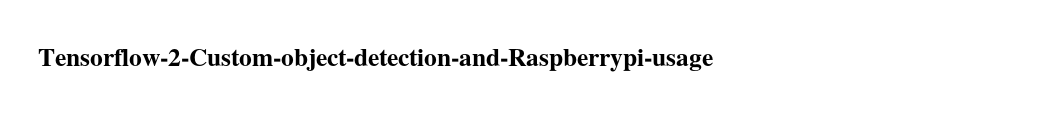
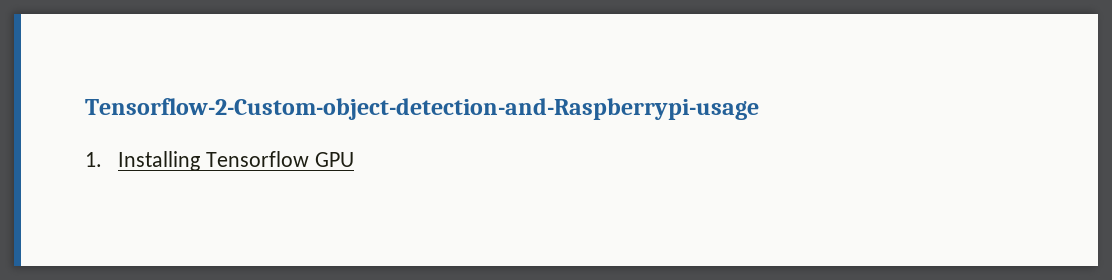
(713, 60) none -> [85,151,354,171] // 1. Installing Tensorflow GPU

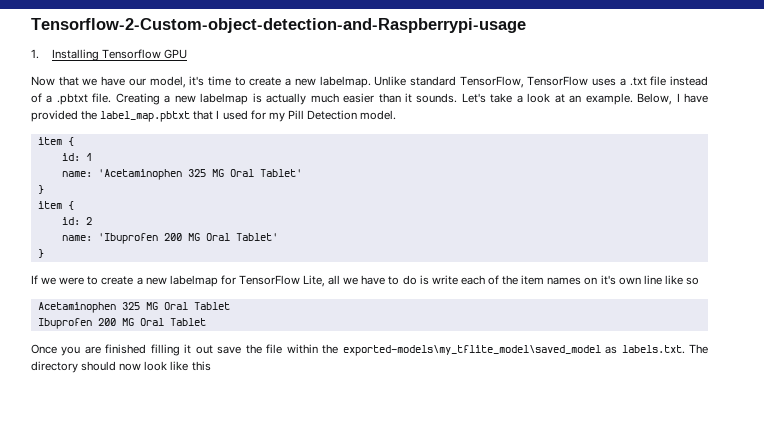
(354, 159) none -> [31,76,708,88] [31,93,708,105] [31,110,397,122] [37,137,74,146] [61,153,92,161] [61,169,302,180] [37,185,44,194] [37,201,74,210] [61,217,92,225] [61,233,278,244] [37,249,44,258] [31,275,699,287] [37,302,230,313] [37,318,206,329] [31,344,708,356] [31,361,211,373] // Now that we have our model, it's time to create a new labelmap. Unlike standard TensorFlow, TensorFlow uses a .txt file instead of a .pbtxt file. Creating a new labelmap is actually much easier than it sounds. Let's take a look at an example. Below, I have provided the label_map.pbtxt that I used for my Pill Detection model. // item { // id: 1 // name: 'Acetaminophen 325 MG Oral Tablet' // } // item { // id: 2 // name: 'Ibuprofen 200 MG Oral Tablet' // } // If we were to create a new labelmap for TensorFlow Lite, all we have to do is write each of the item names on it's own line like so // Acetaminophen 325 MG Oral Tablet // Ibuprofen 200 MG Oral Tablet // Once you are finished filling it out save the file within the exported-models\my_tflite_model\saved_model as labels.txt. The directory should now look like this

